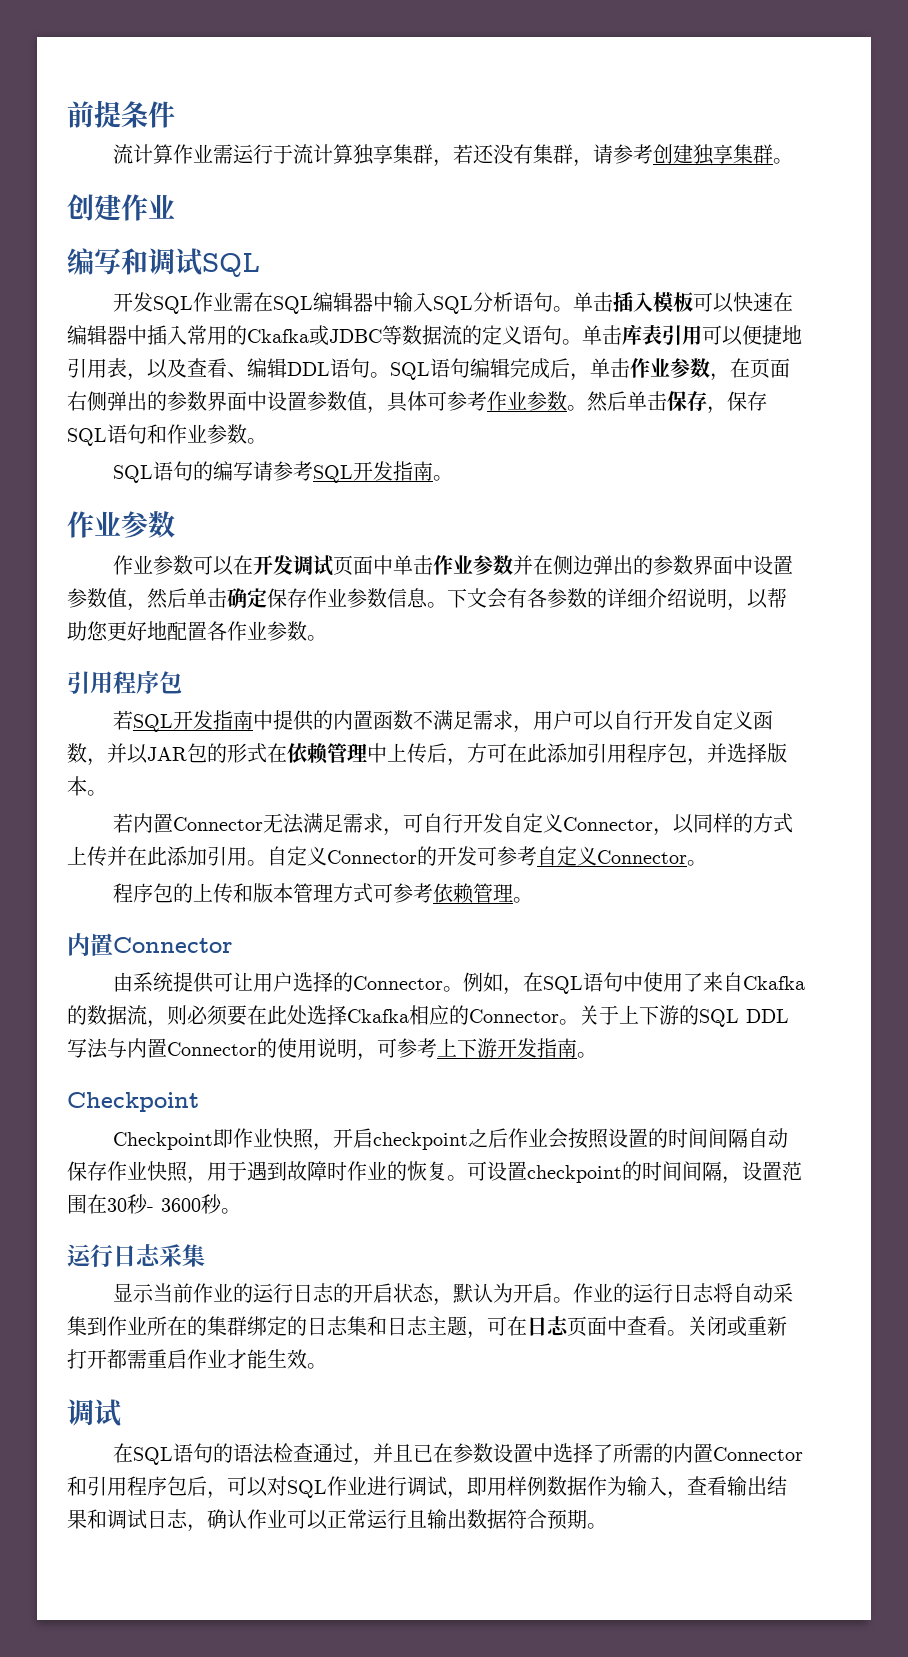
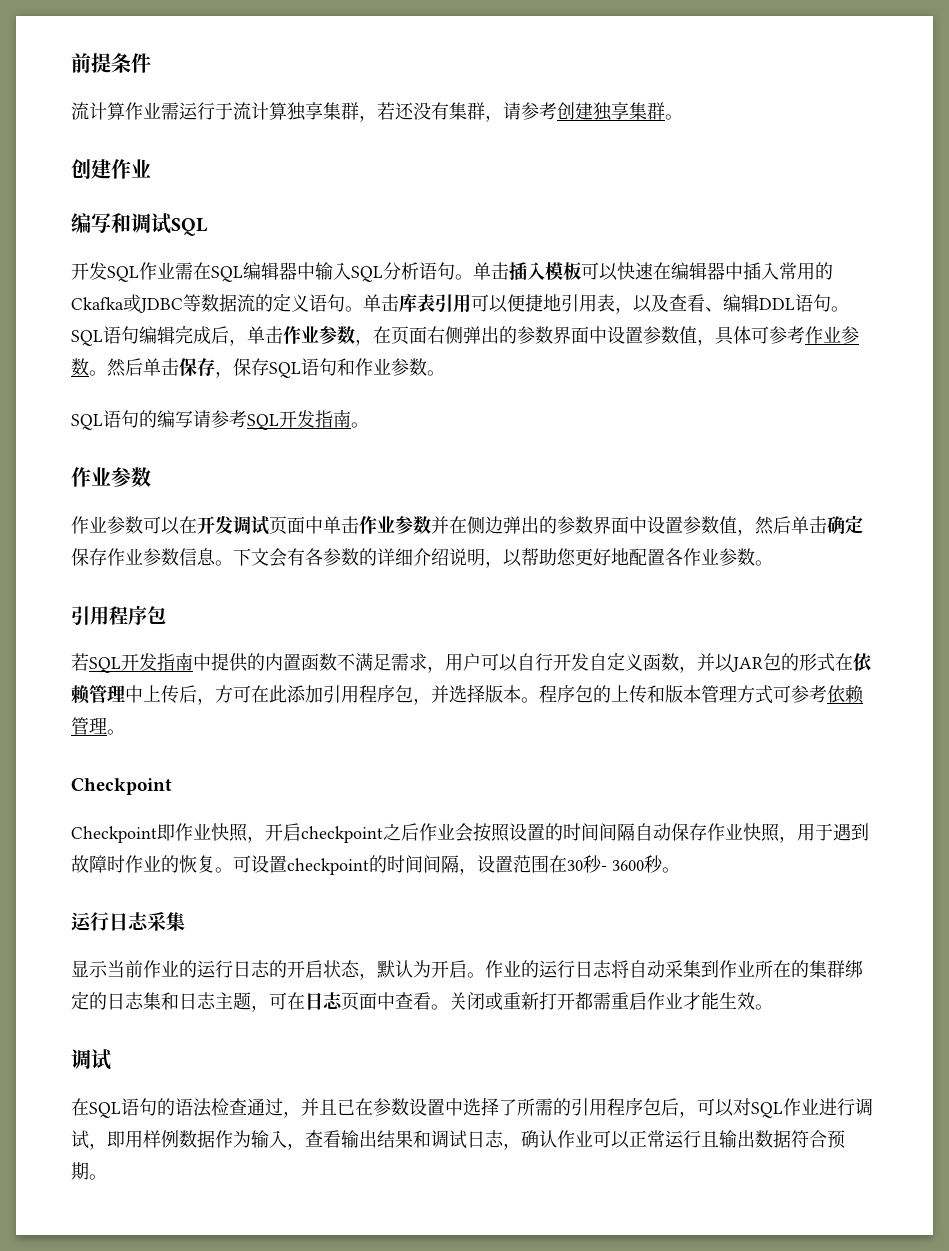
[112,813,793,836] [67,846,707,866] // 若内置Connector无法满足需求，可自行开发自定义Connector，以同样的方式上传并在此添加引用。自定义Connector的开发可参考自定义Connector。 // -> (539, 700) none
[67,933,232,956] [112,972,805,995] [67,1005,789,1028] [67,1038,597,1061] // 内置Connector // 由系统提供可让用户选择的Connector。例如，在SQL语句中使用了来自Ckafka的数据流，则必须要在此处选择Ckafka相应的Connector。关于上下游的SQL DDL写法与内置Connector的使用说明，可参考上下游开发指南。 -> (125, 732) none
[672,1443,803,1463] [67,1476,87,1496] 内置Connector和 -> (571, 1107) none

